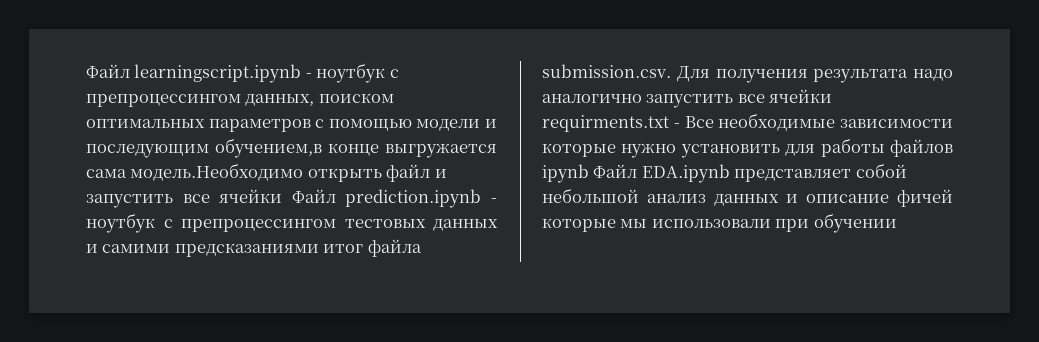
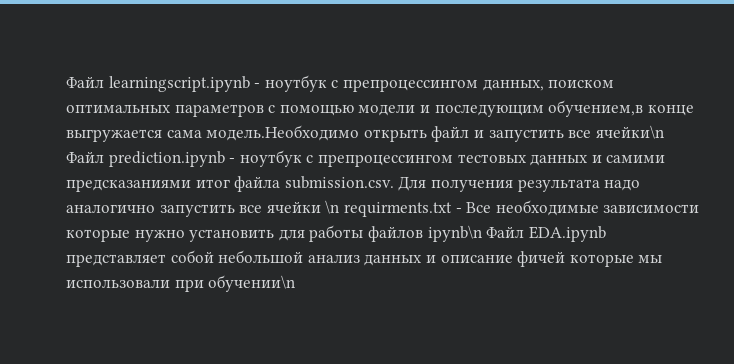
[219,189,283,203] ячейки -> [595,125,664,139] ячейки\n
(833, 96) none -> [325,200,340,214] \n
[542,164,589,183] ipynb -> [427,225,482,242] ipynb\n
[813,213,897,233] обучении -> [208,275,296,292] обучении\n

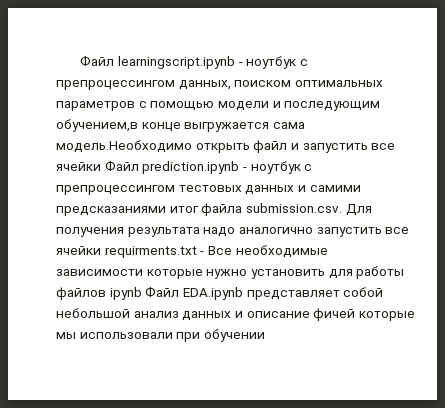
[595,125,664,139] ячейки\n -> [56,162,101,171] ячейки
[325,200,340,214] \n -> (101, 250) none
[427,225,482,242] ipynb\n -> [109,287,142,300] ipynb
[208,275,296,292] обучении\n -> [203,329,265,342] обучении

